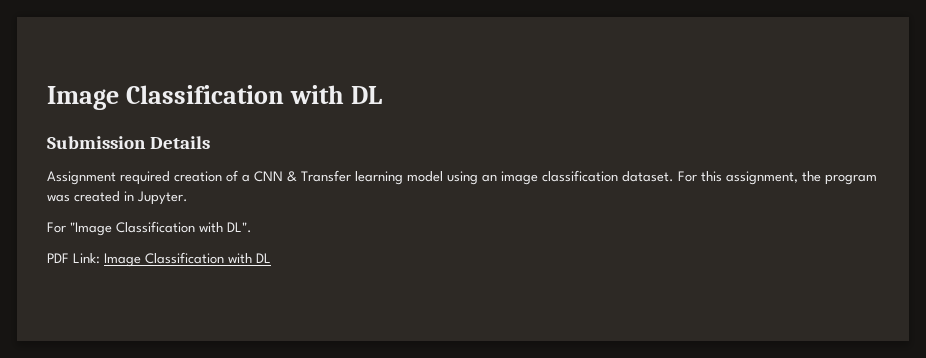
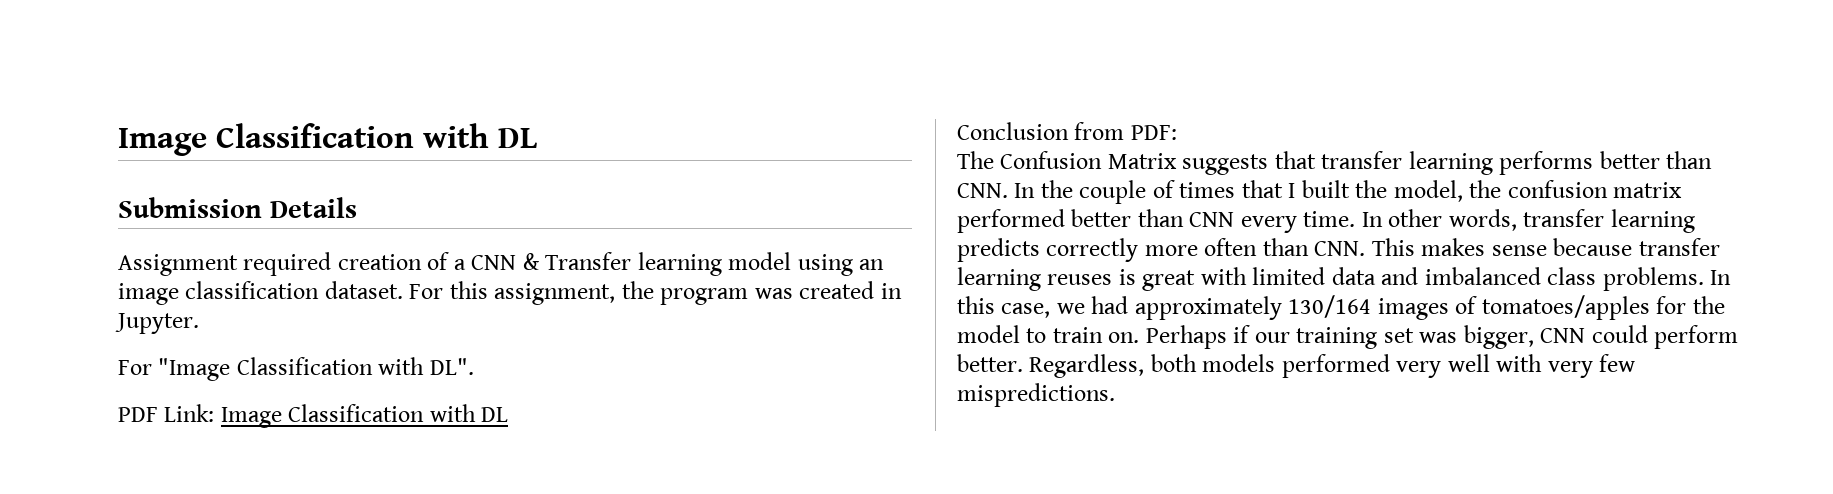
(271, 258) none -> [957,122,1177,140] [957,151,1713,175] [957,180,1683,204] [957,209,1695,233] [957,238,1720,262] [957,267,1732,291] [957,295,1725,320] [957,325,1739,349] [957,354,1636,378] [957,383,1115,407] // Conclusion from PDF: // The Confusion Matrix suggests that transfer learning performs better than CNN. In the couple of times that I built the model, the confusion matrix performed better than CNN every time. In other words, transfer learning predicts correctly more often than CNN. This makes sense because transfer learning reuses is great with limited data and imbalanced class problems. In this case, we had approximately 130/164 images of tomatoes/apples for the model to train on. Perhaps if our training set was bigger, CNN could perform better. Regardless, both models performed very well with very few mispredictions.

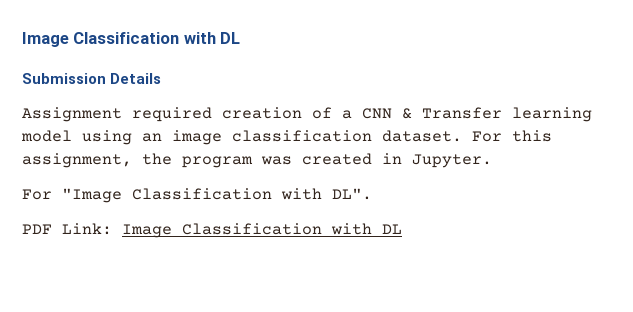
[957,122,1177,140] [957,151,1713,175] [957,180,1683,204] [957,209,1695,233] [957,238,1720,262] [957,267,1732,291] [957,295,1725,320] [957,325,1739,349] [957,354,1636,378] [957,383,1115,407] // Conclusion from PDF: // The Confusion Matrix suggests that transfer learning performs better than CNN. In the couple of times that I built the model, the confusion matrix performed better than CNN every time. In other words, transfer learning predicts correctly more often than CNN. This makes sense because transfer learning reuses is great with limited data and imbalanced class problems. In this case, we had approximately 130/164 images of tomatoes/apples for the model to train on. Perhaps if our training set was bigger, CNN could perform better. Regardless, both models performed very well with very few mispredictions. -> (402, 229) none

